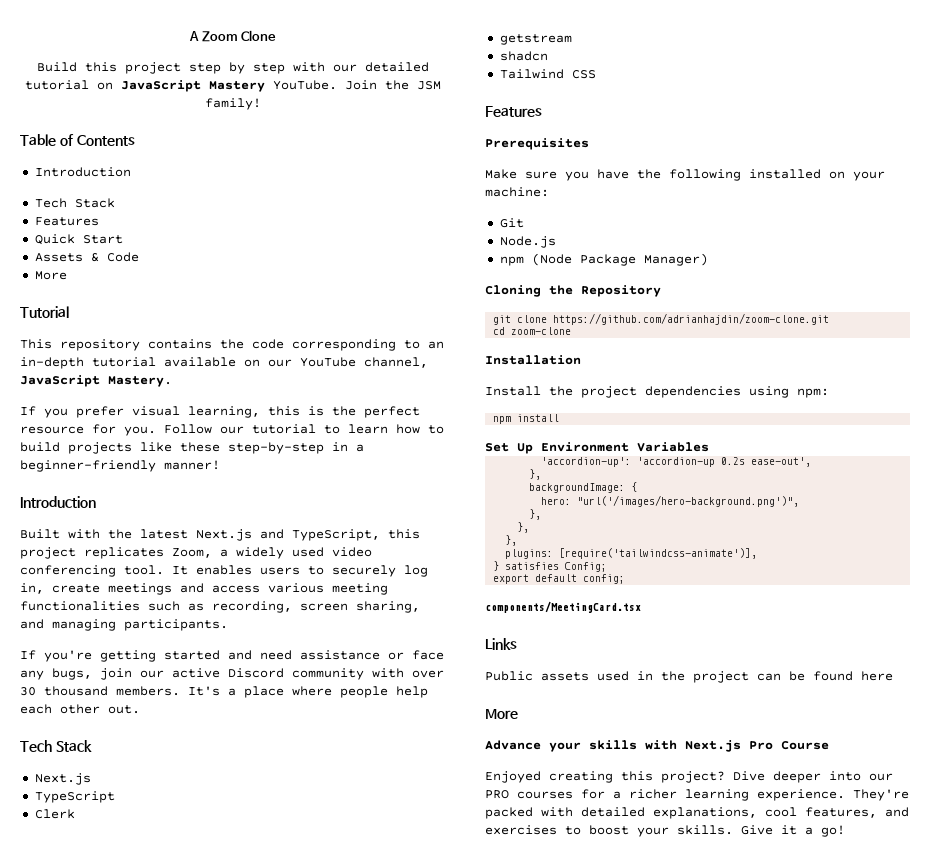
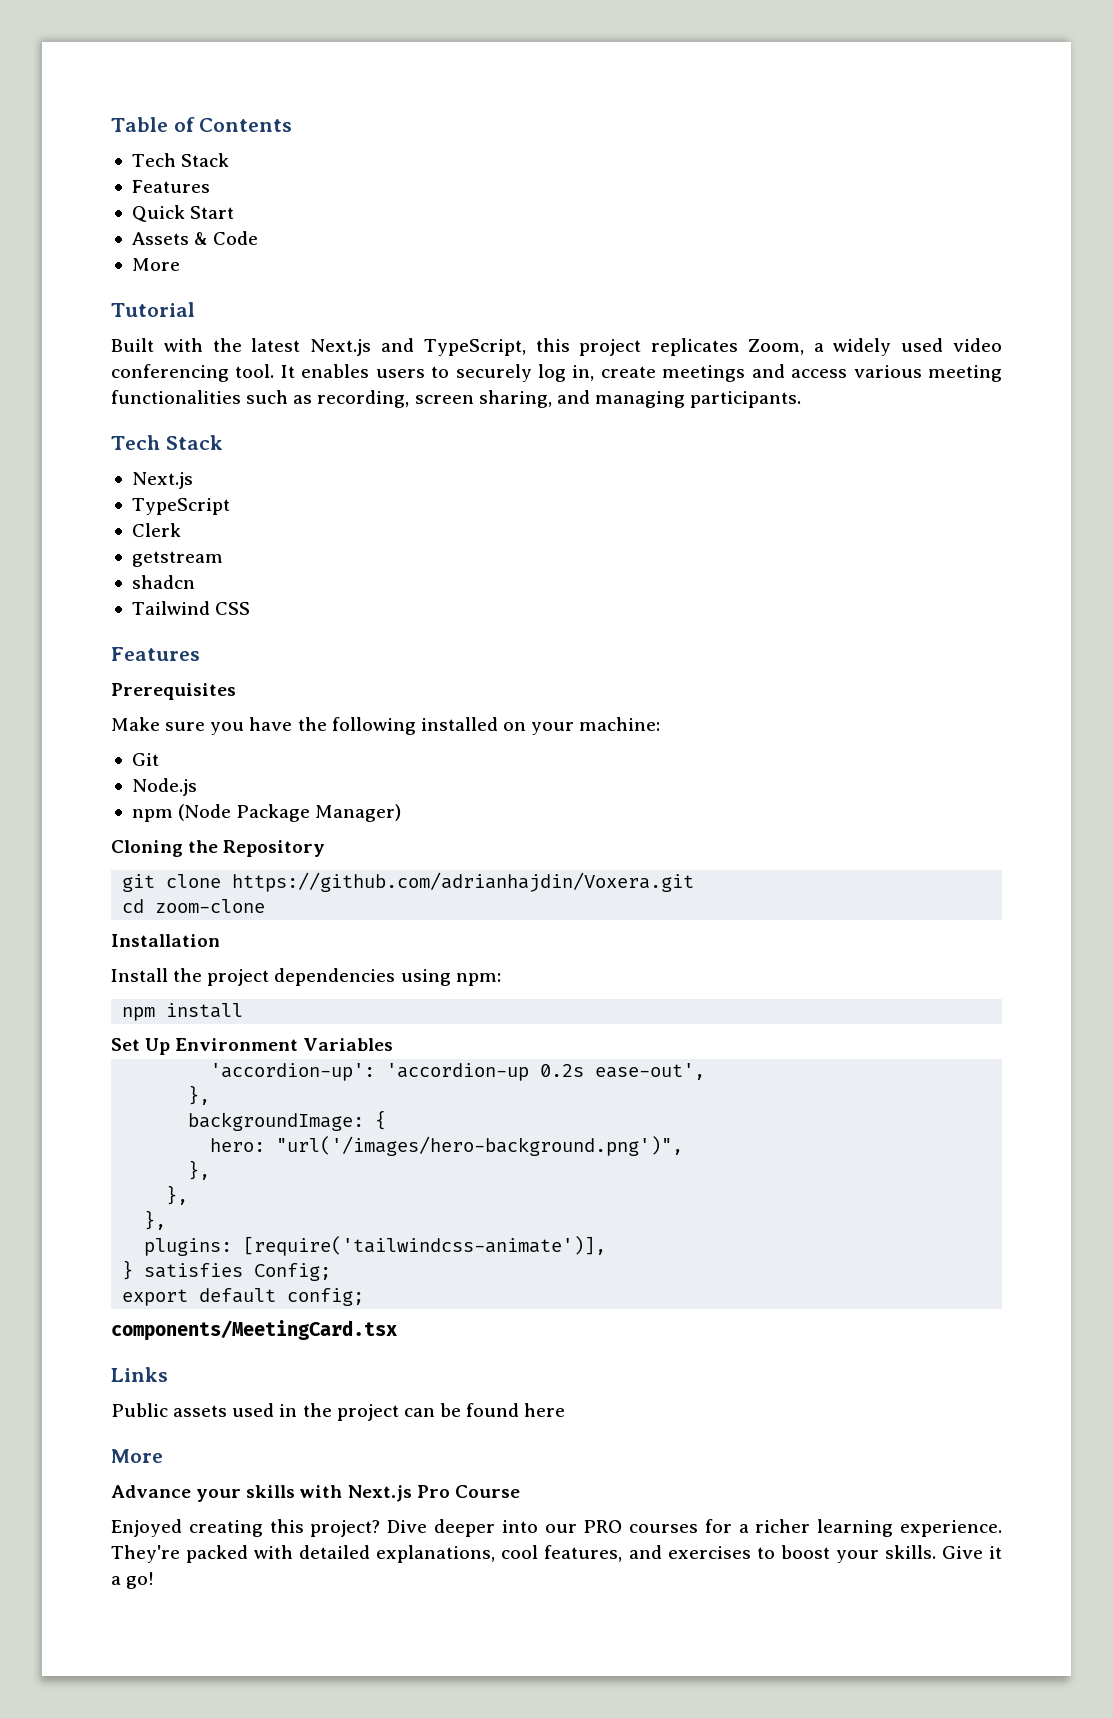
[189,30,276,42] [36,62,429,74] [24,80,441,92] [204,98,261,110] A Zoom Clone // Build this project step by step with our detailed tutorial on JavaScript Mastery YouTube. Join the JSM family! // -> (111, 124) none
[34,167,131,177] // Introduction -> (293, 125) none
[20,339,444,351] [20,357,428,369] [20,375,172,387] [20,406,420,418] [20,424,444,436] [20,442,364,454] [20,460,220,472] [20,496,96,508] // This repository contains the code corresponding to an in-depth tutorial available on our YouTube channel, JavaScript Mastery. // If you prefer visual learning, this is the perfect resource for you. Follow our tutorial to learn how to build projects like these step-by-step in a beginner-friendly manner! // Introduction -> (195, 309) none
[20,650,444,662] [20,668,444,680] [20,686,428,698] [20,704,140,714] // If you're getting started and need assistance or face any bugs, join our active Discord community with over 30 thousand members. It's a place where people help each other out. -> (802, 399) none
[553,313,830,325] https://github.com/adrianhajdin/zoom-clone.git -> [232,872,695,892] https://github.com/adrianhajdin/Voxera.git

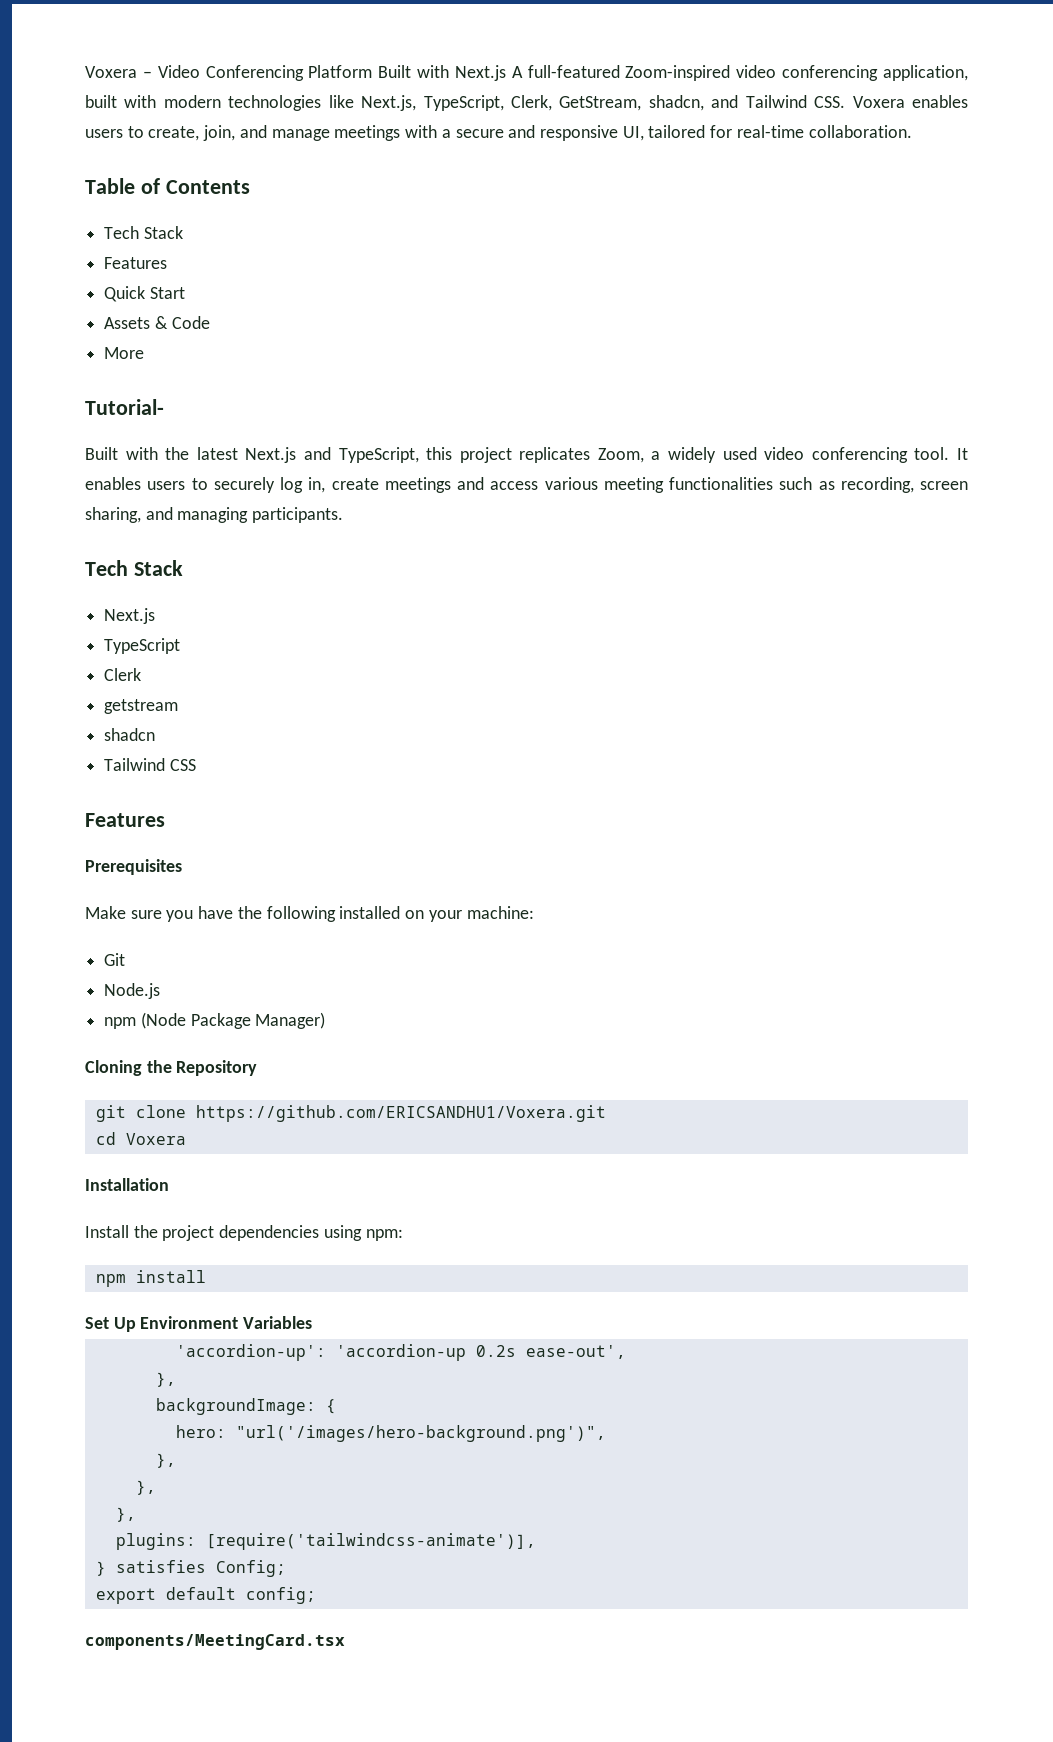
(111, 124) none -> [85,65,968,81] [85,95,969,111] [85,125,912,141] Voxera – Video Conferencing Platform Built with Next.js A full-featured Zoom-inspired video conferencing application, built with modern technologies like Next.js, TypeScript, Clerk, GetStream, shadcn, and Tailwind CSS. Voxera enables users to create, join, and manage meetings with a secure and responsive UI, tailored for real-time collaboration. //
[111,302,195,317] Tutorial -> [85,399,164,415] Tutorial-
[232,872,695,892] https://github.com/adrianhajdin/Voxera.git -> [195,1105,606,1122] https://github.com/ERICSANDHU1/Voxera.git
[155,899,266,913] zoom-clone -> [125,1133,186,1145] Voxera
[111,1367,168,1382] [111,1403,566,1421] [111,1449,163,1463] [111,1485,520,1502] [111,1519,1003,1537] [111,1545,1002,1563] [111,1572,155,1589] // Links // Public assets used in the project can be found here // More // Advance your skills with Next.js Pro Course // Enjoyed creating this project? Dive deeper into our PRO courses for a richer learning experience. They're packed with detailed explanations, cool features, and exercises to boost your skills. Give it a go! -> (345, 1642) none

